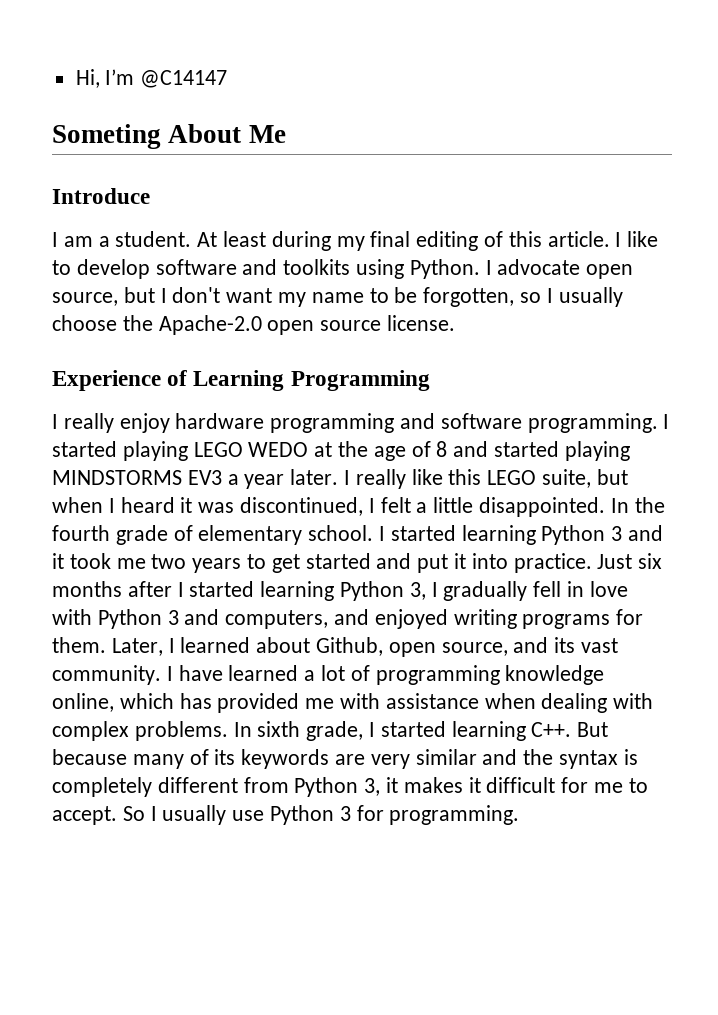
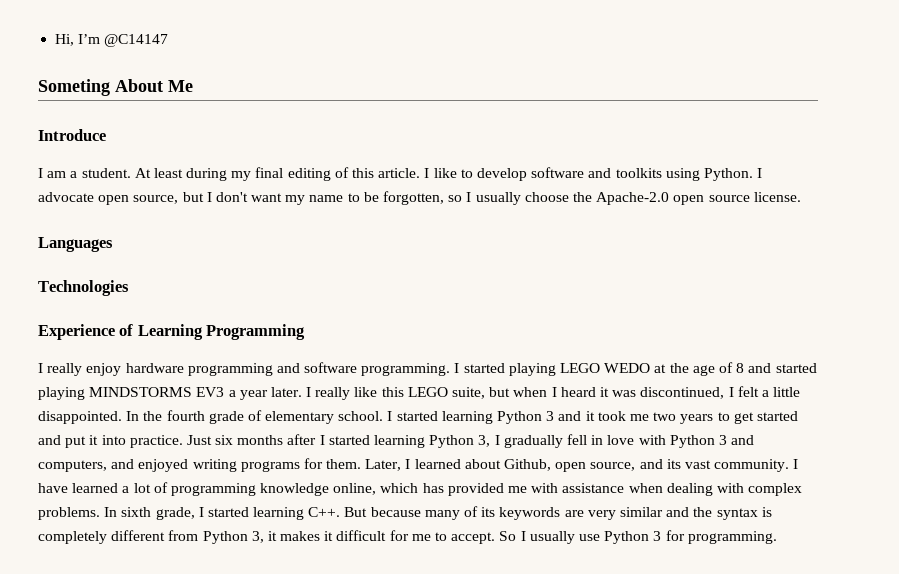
(456, 323) none -> [38,237,113,252] [38,280,129,296] // Languages // Technologies

